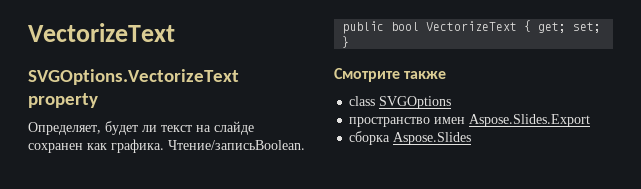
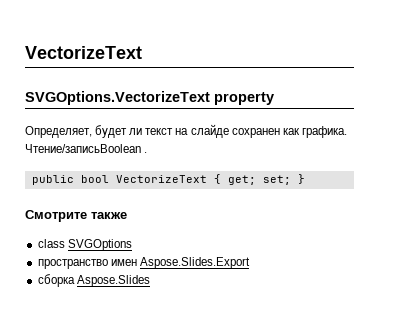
[168,140,305,150] Чтение/записьBoolean. -> [25,144,148,153] Чтение/записьBoolean .

